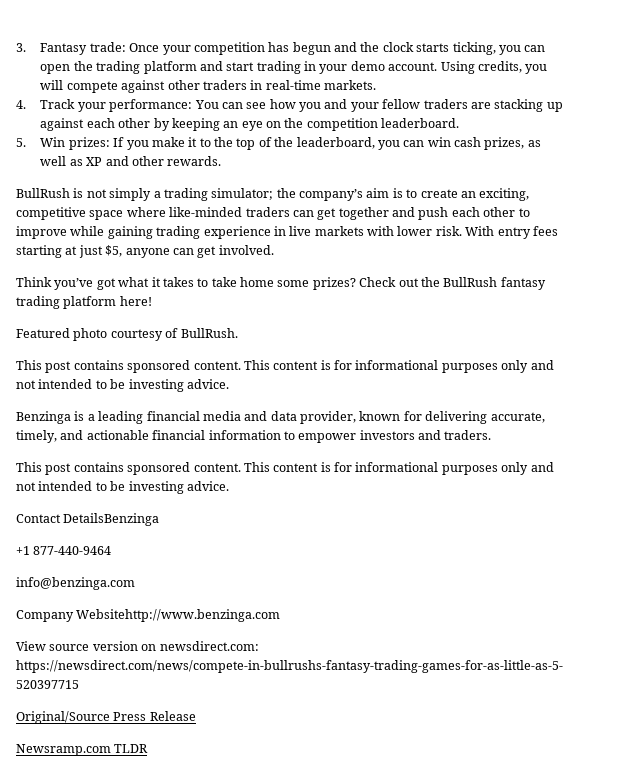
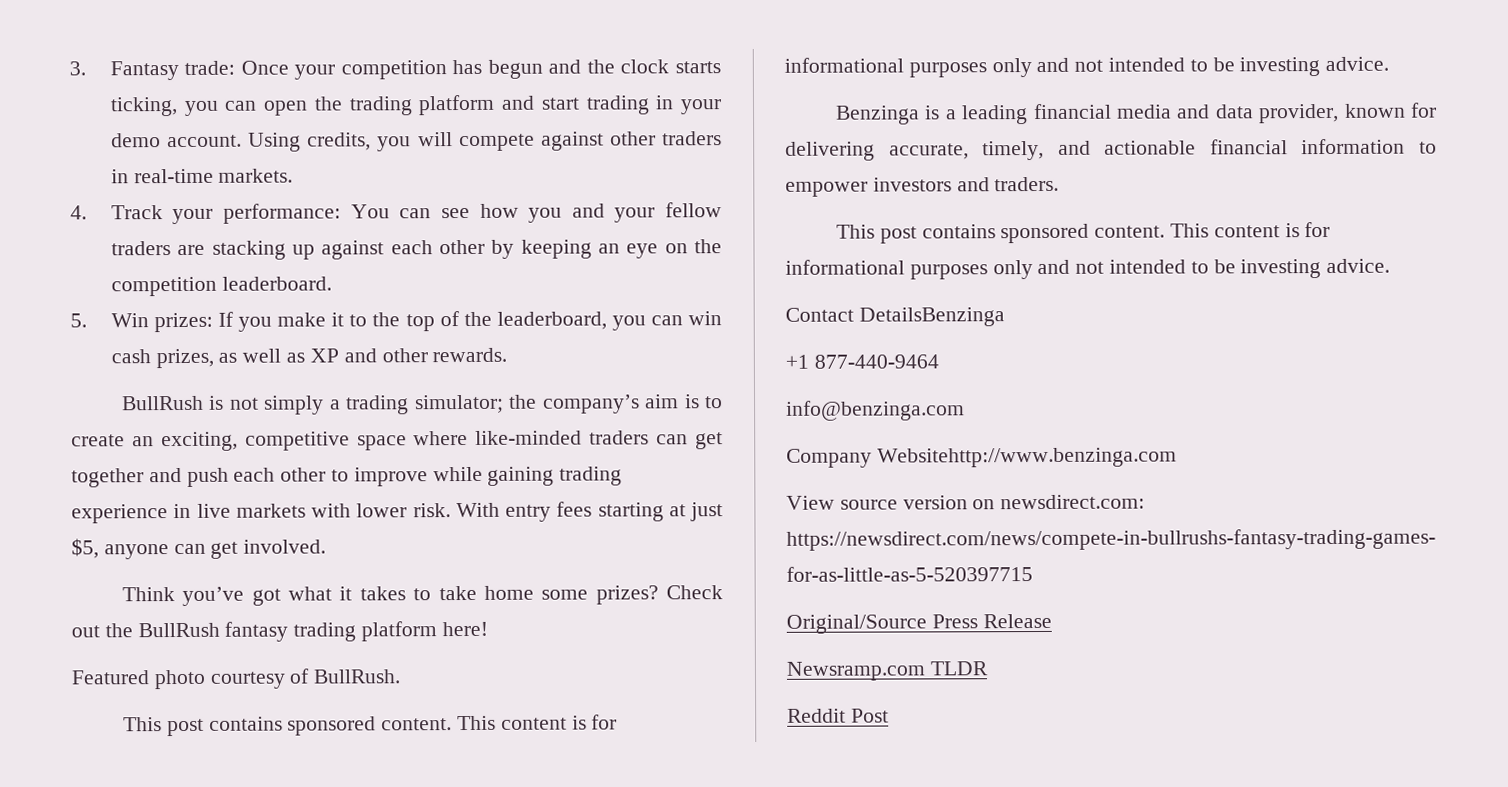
(149, 748) none -> [787,708,889,723] // Reddit Post

